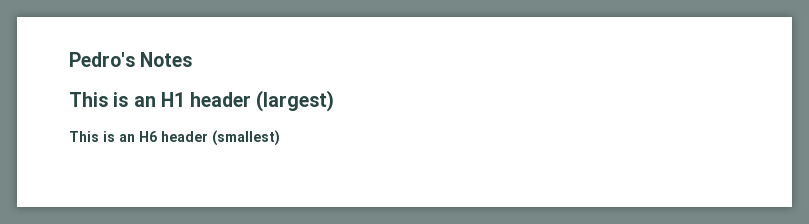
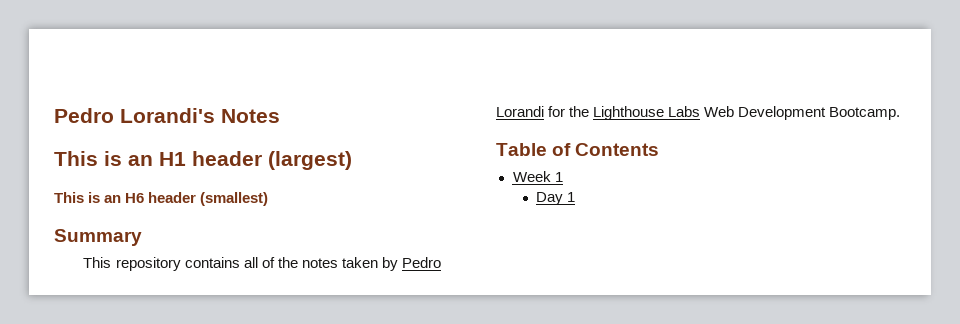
[69,52,135,67] Pedro's -> [54,108,215,123] Pedro Lorandi's
(280, 138) none -> [54,229,142,246] [83,257,441,271] [496,106,901,120] [496,143,660,156] [512,171,563,182] [536,192,576,205] // Summary // This repository contains all of the notes taken by Pedro Lorandi for the Lighthouse Labs Web Development Bootcamp. // Table of Contents // Week 1 // Day 1

